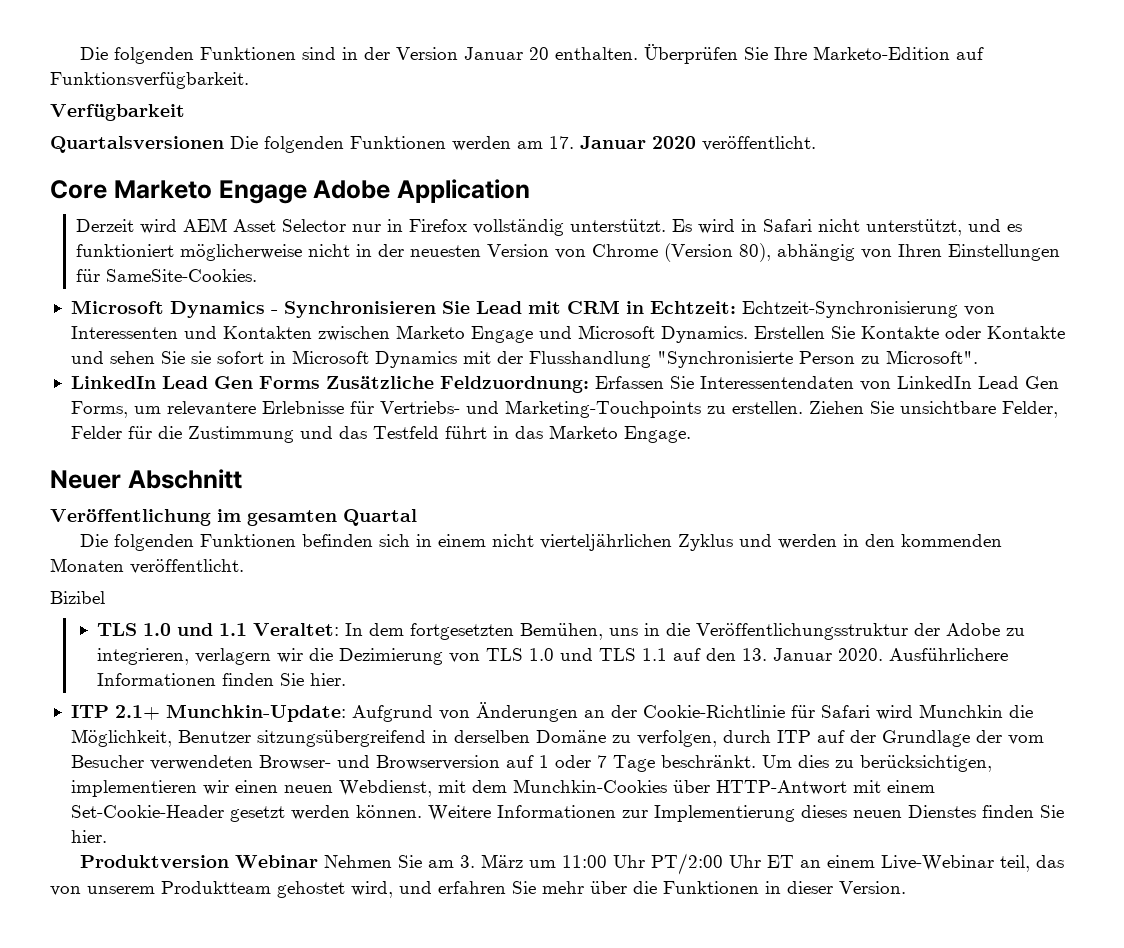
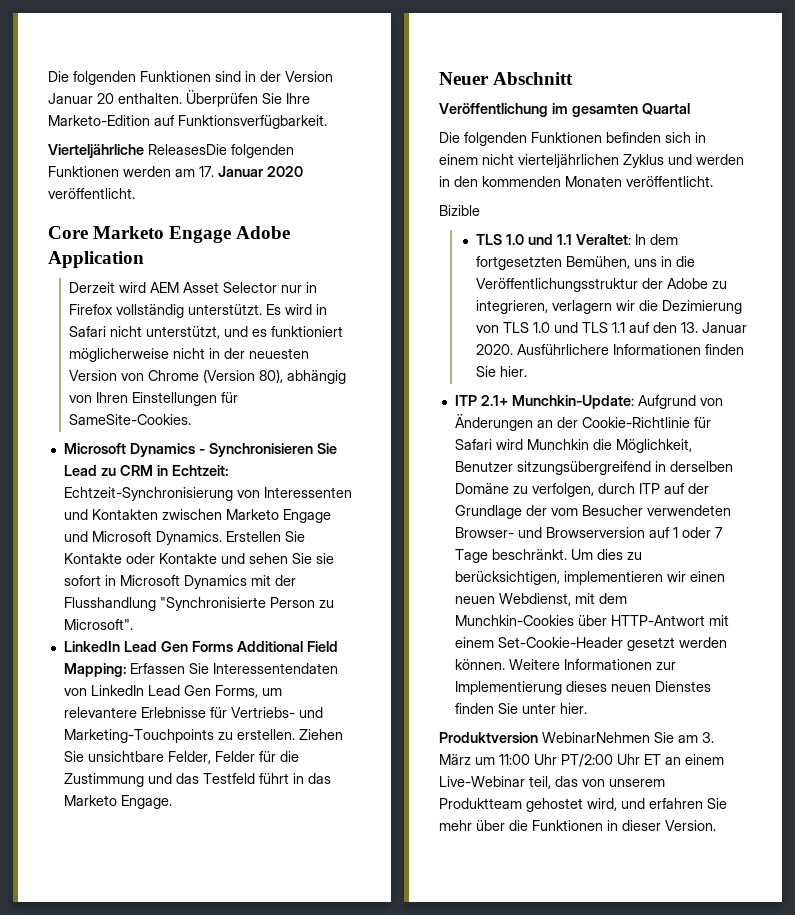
[50,104,185,121] [50,136,258,153] Verfügbarkeit // Quartalsversionen Die -> [48,144,227,158] Vierteljährliche ReleasesDie
[527,301,561,314] mit -> [100,468,116,476] zu
[325,376,589,393] Zusätzliche Feldzuordnung: -> [236,641,338,652] [63,663,126,677] Additional Field Mapping:
[50,591,105,604] Bizibel -> [439,205,480,216] Bizible
(1064, 811) none -> [521,703,556,714] unter
[234,855,392,868] Webinar Nehmen -> [542,732,650,743] WebinarNehmen

